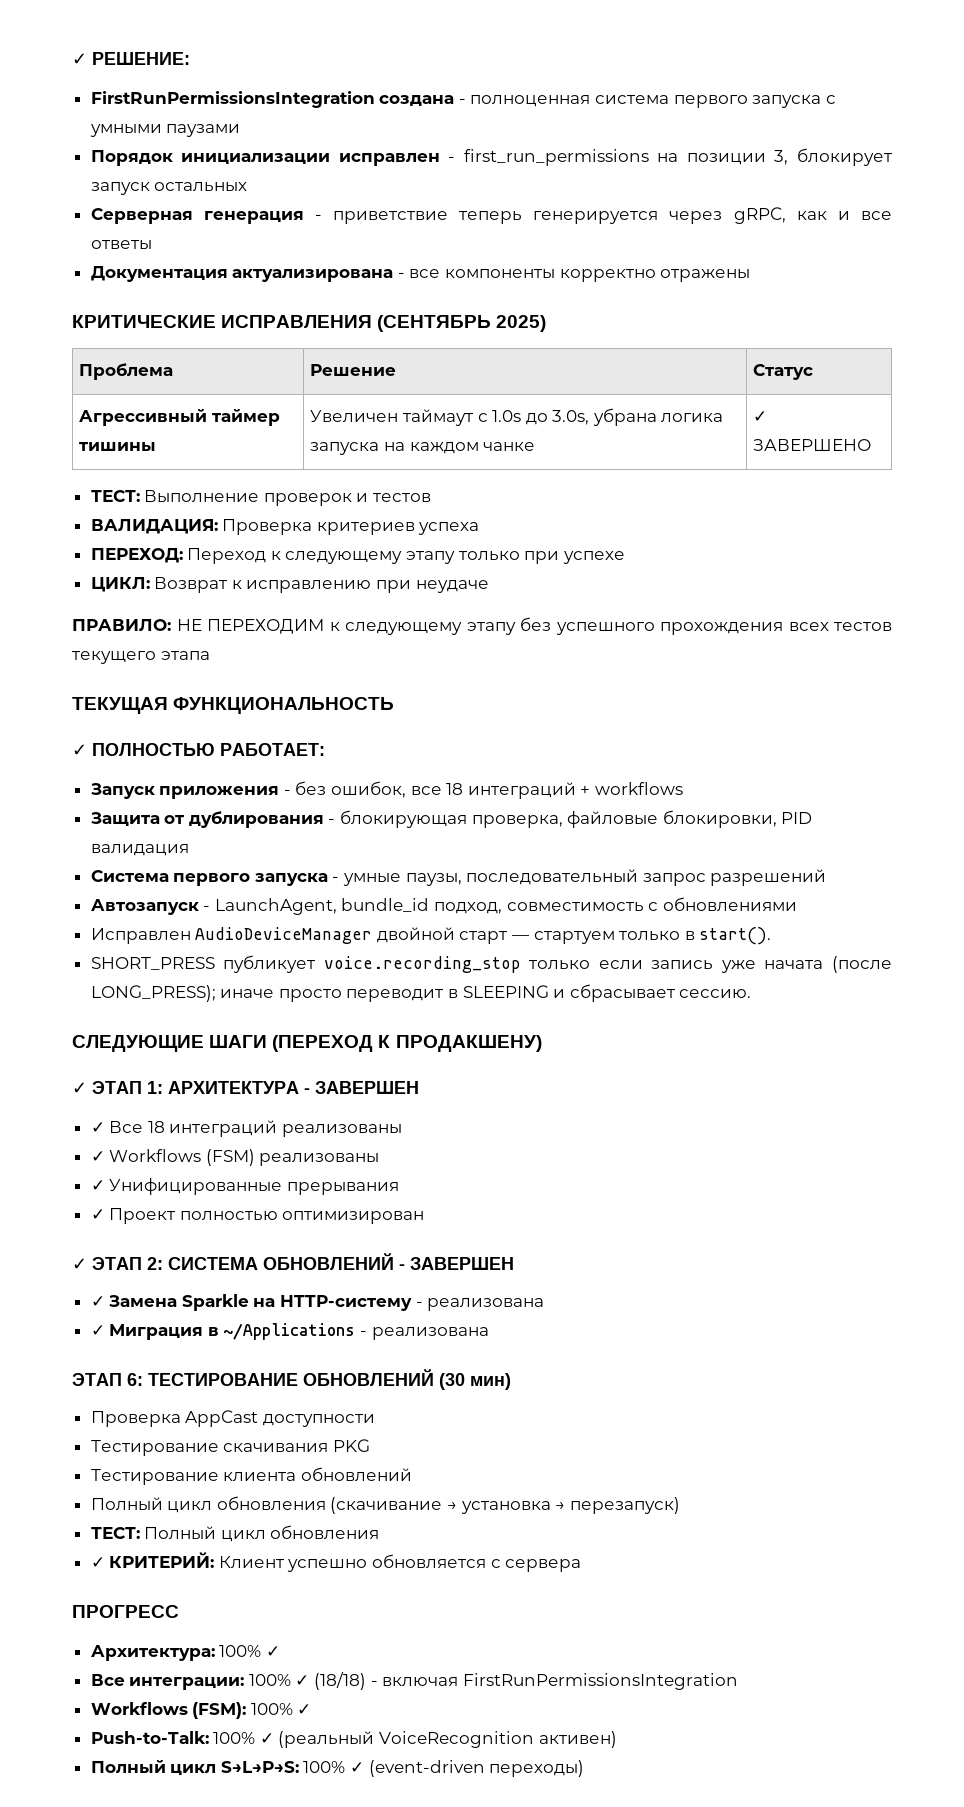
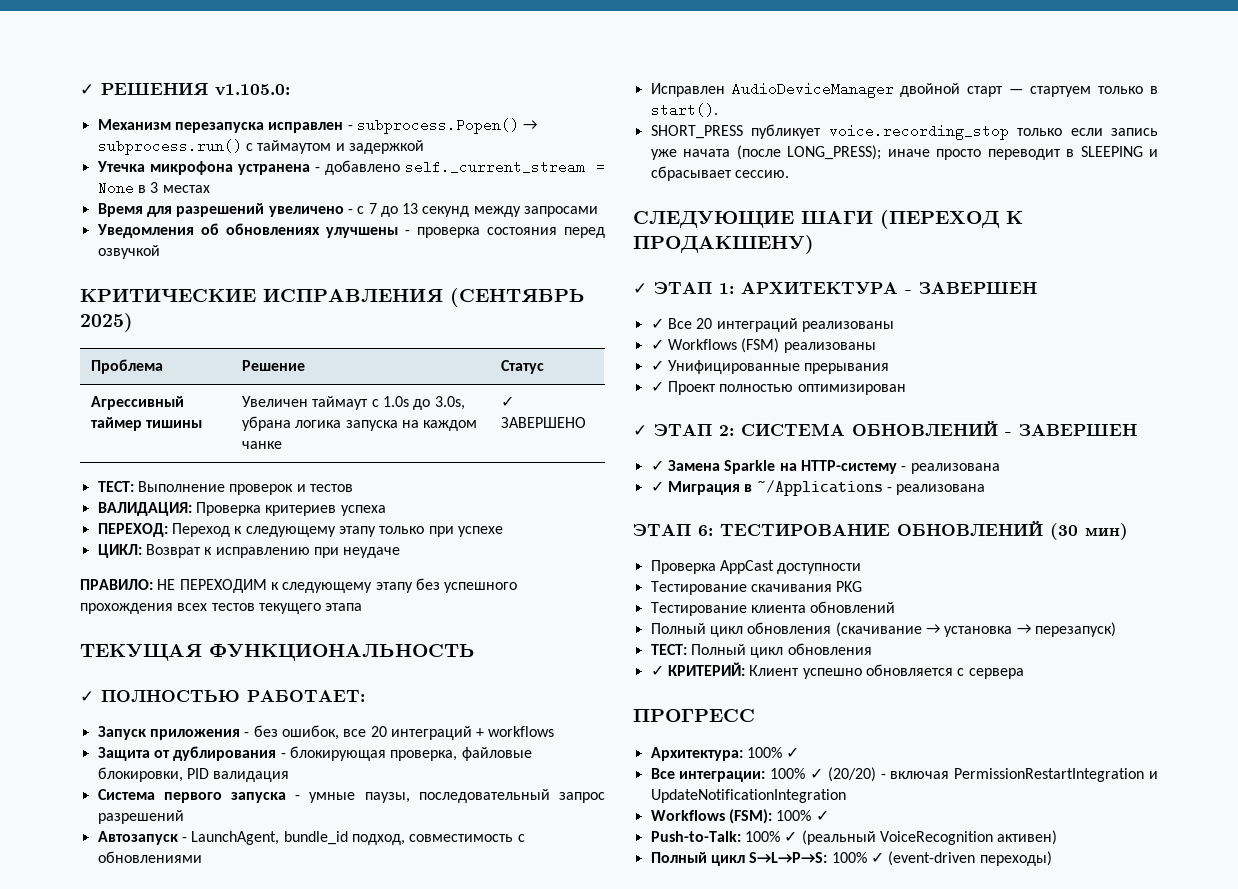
[72,52,190,65] [90,91,836,108] [89,124,241,137] [90,148,892,166] [90,182,248,195] [90,207,892,224] [90,240,152,250] [90,266,751,282] ✓ РЕШЕНИЕ: // FirstRunPermissionsIntegration создана - полноценная система первого запуска с умными паузами // Порядок инициализации исправлен - first_run_permissions на позиции 3, блокирует запуск остальных // Серверная генерация - приветствие теперь генерируется через gRPC, как и все ответы // Документация актуализирована - все компоненты корректно отражены -> [80,82,290,96] [97,118,538,134] [97,139,424,155] [96,160,605,175] [97,181,210,195] [97,203,599,217] [96,223,605,238] [97,245,160,259] ✓ РЕШЕНИЯ v1.105.0: // Механизм перезапуска исправлен - subprocess.Popen() → subprocess.run() с таймаутом и задержкой // Утечка микрофона устранена - добавлено self._current_stream = None в 3 местах // Время для разрешений увеличено - с 7 до 13 секунд между запросами // Уведомления об обновлениях улучшены - проверка состояния перед озвучкой
[446,783,464,795] 18 -> [370,726,387,737] 20
[147,1121,165,1133] 18 -> [696,318,713,329] 20
[314,1672,367,1690] (18/18) -> [827,767,876,782] (20/20)
[462,1673,738,1690] FirstRunPermissionsIntegration -> [954,768,1158,782] [650,789,846,803] PermissionRestartIntegration и UpdateNotificationIntegration

